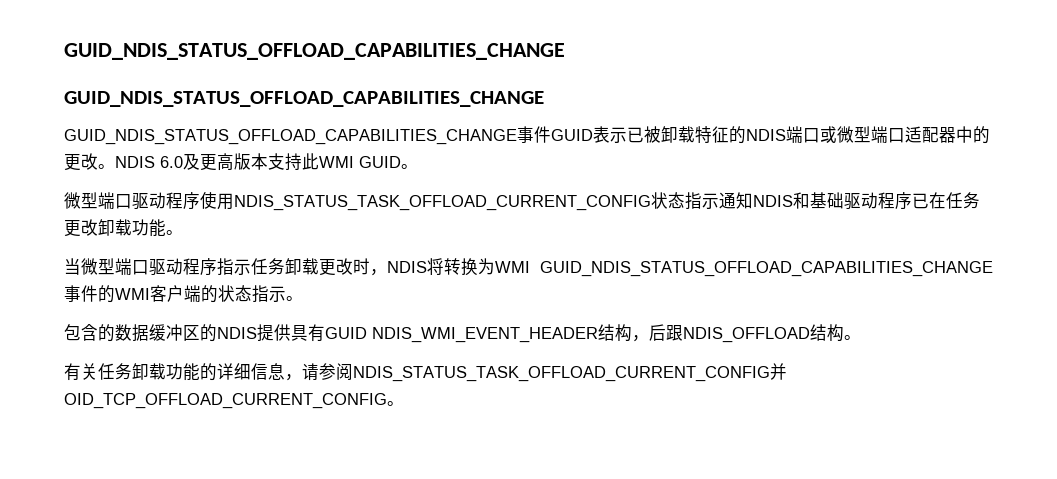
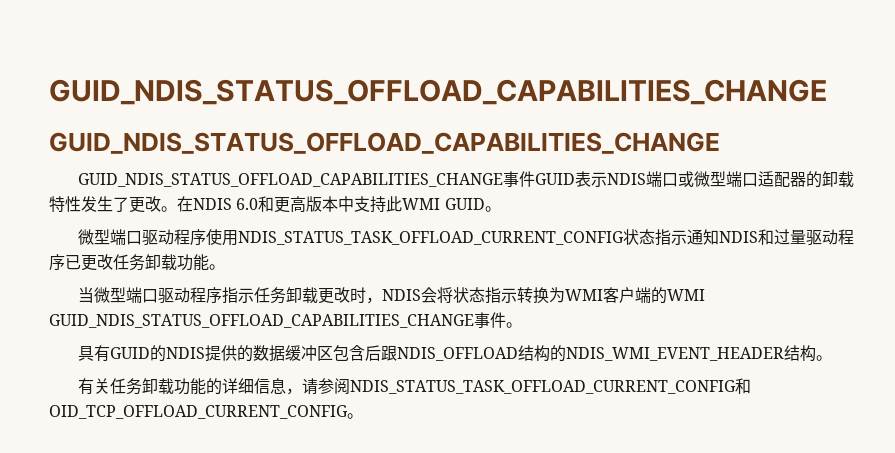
[627,126,746,144] 已被卸载特征的 -> (608, 179) none
[956,126,990,144] [64,153,115,171] 中的更改。 -> [806,171,855,188] [49,196,193,213] 的卸载特性发生了更改。在
[183,153,200,170] 及 -> [258,196,275,212] 和
(268, 161) none -> [338,196,355,212] 中
[810,192,844,209] 基础 -> [774,229,807,245] 过量
[929,192,980,209] [64,219,98,237] 在任务更改 -> [81,254,145,271] 更改任务
[427,258,993,277] [64,285,303,303] [64,324,649,343] 将转换为WMI GUID_NDIS_STATUS_OFFLOAD_CAPABILITIES_CHANGE事件的WMI客户端的状态指示。 // 包含的数据缓冲区的NDIS提供具有GUID NDIS_WMI_EVENT_HEADER结构， -> [421,287,706,304] [49,312,522,328] [78,345,366,362] 会将状态指示转换为WMI客户端的WMI GUID_NDIS_STATUS_OFFLOAD_CAPABILITIES_CHANGE事件。 // 具有GUID的NDIS提供的数据缓冲区包含
(844, 333) none -> [550,345,817,362] 的NDIS_WMI_EVENT_HEADER结构
[770,363,787,380] 并 -> [735,378,752,394] 和

